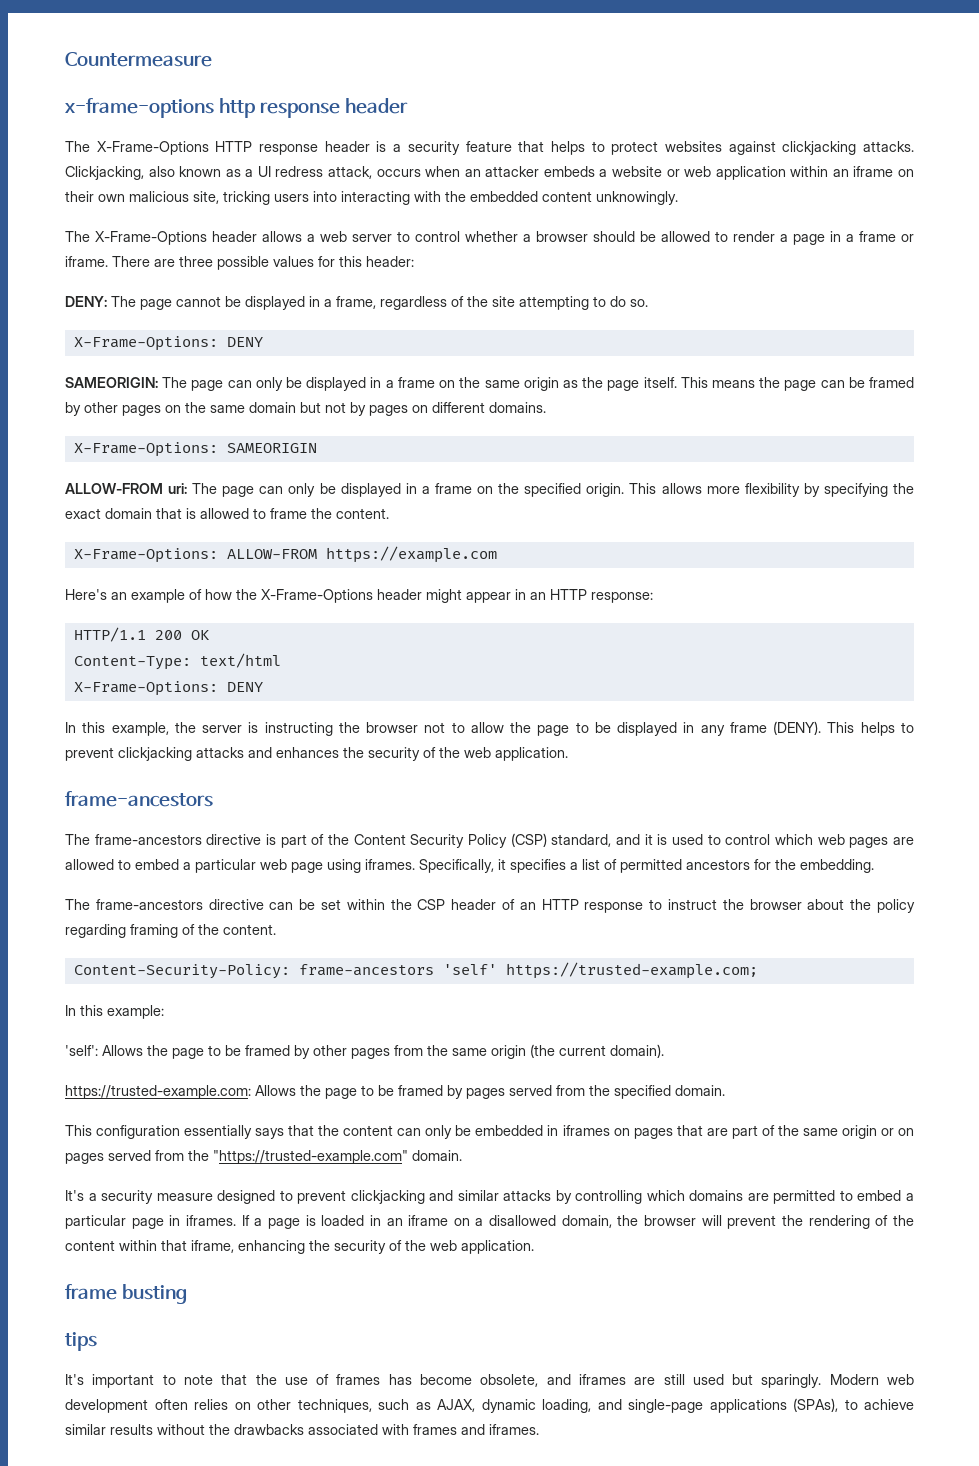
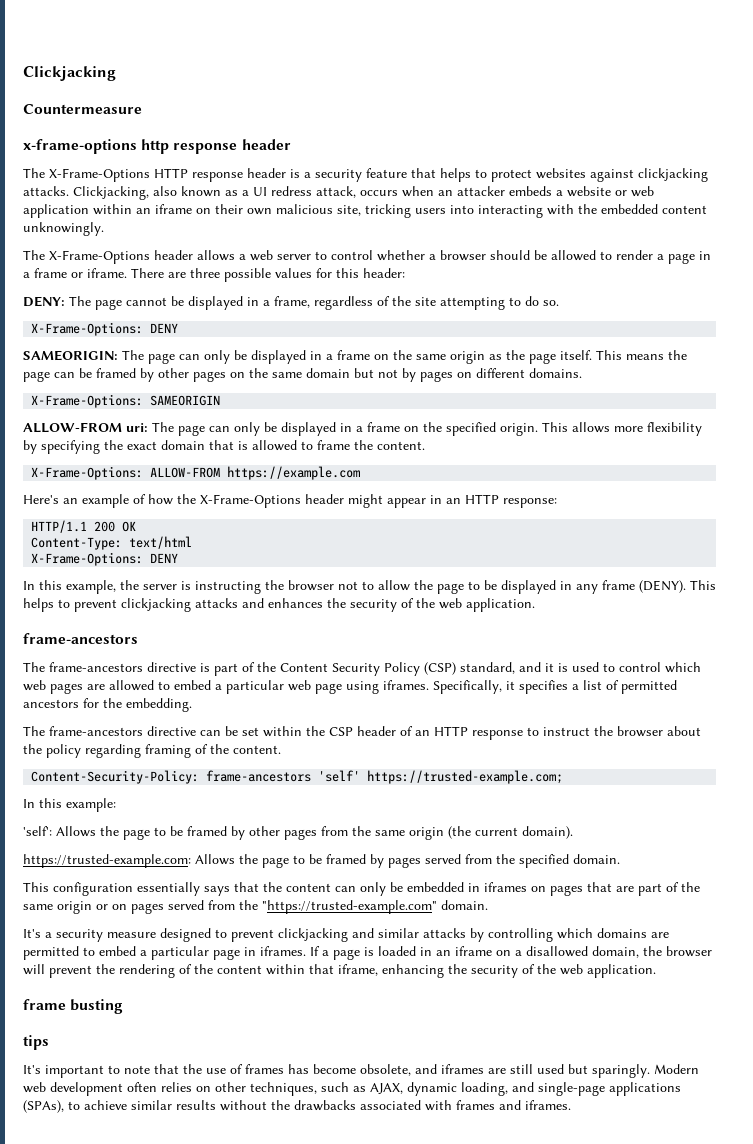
(65, 59) none -> [23,66,116,81] Clickjacking //

